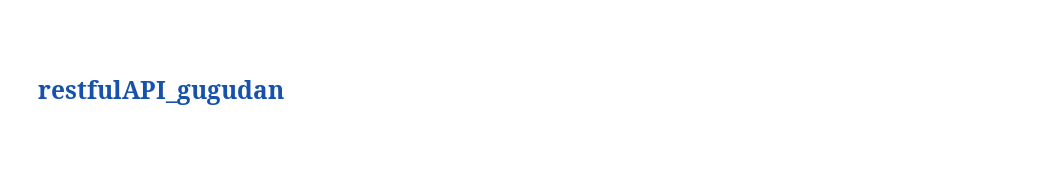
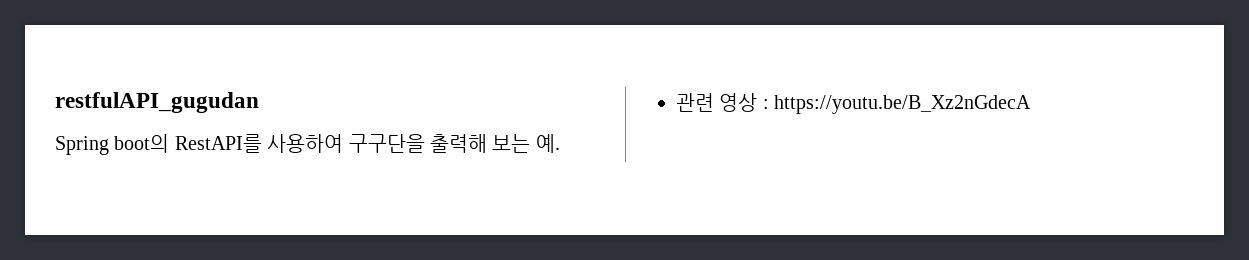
(284, 92) none -> [55,134,560,155] [676,93,1032,114] // Spring boot의 RestAPI를 사용하여 구구단을 출력해 보는 예. // 관련 영상 : https://youtu.be/B_Xz2nGdecA

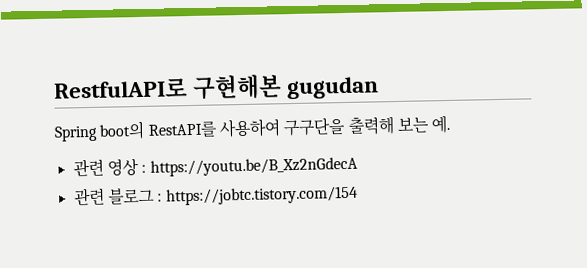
[55,92,259,113] restfulAPI_gugudan -> [53,74,380,100] RestfulAPI로 구현해본 gugudan
(1032, 104) none -> [73,185,358,206] // 관련 블로그 : https://jobtc.tistory.com/154

